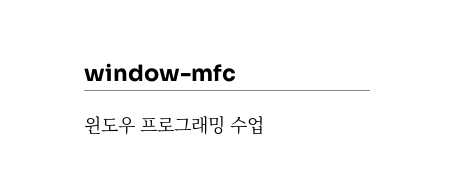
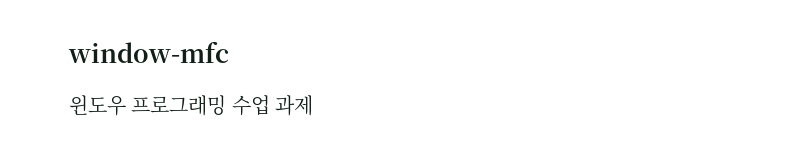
(264, 125) none -> [275,95,314,116] 과제

